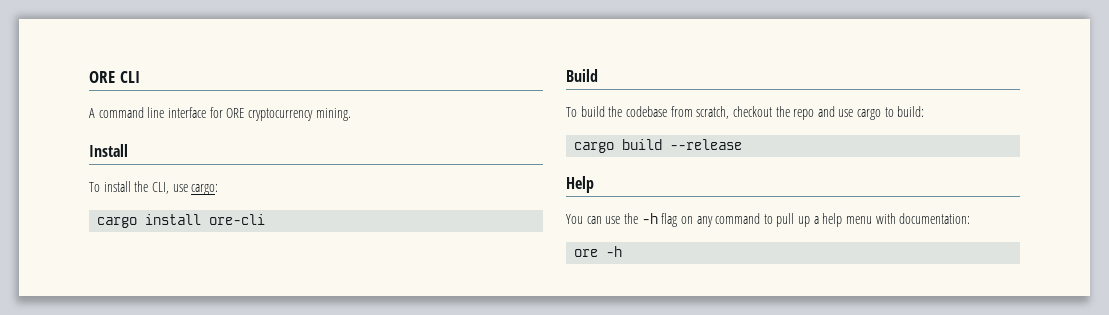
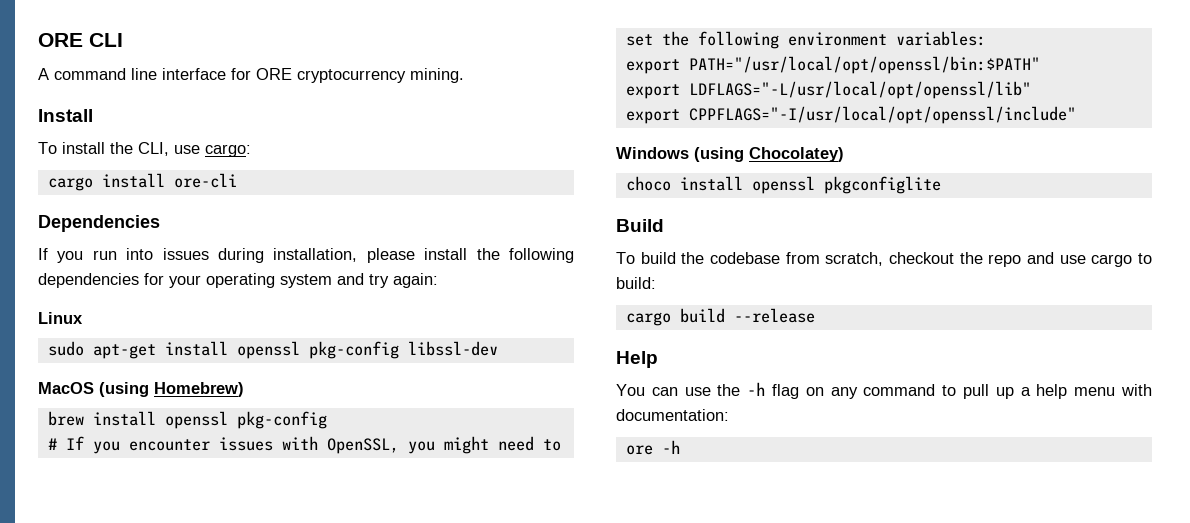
(266, 219) none -> [38,215,160,232] [38,248,574,263] [38,273,438,288] [38,312,83,324] [47,341,498,359] [38,382,244,397] [47,411,327,429] [47,436,561,454] [625,31,986,49] [625,56,1040,74] [625,81,1031,99] [625,106,1076,124] [616,147,844,162] [625,176,941,194] // Dependencies // If you run into issues during installation, please install the following dependencies for your operating system and try again: // Linux // sudo apt-get install openssl pkg-config libssl-dev // MacOS (using Homebrew) // brew install openssl pkg-config // # If you encounter issues with OpenSSL, you might need to set the following environment variables: // export PATH="/usr/local/opt/openssl/bin:$PATH" // export LDFLAGS="-L/usr/local/opt/openssl/lib" // export CPPFLAGS="-I/usr/local/opt/openssl/include" // Windows (using Chocolatey) // choco install openssl pkgconfiglite

